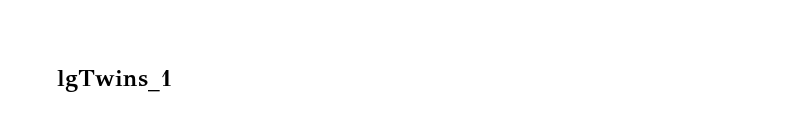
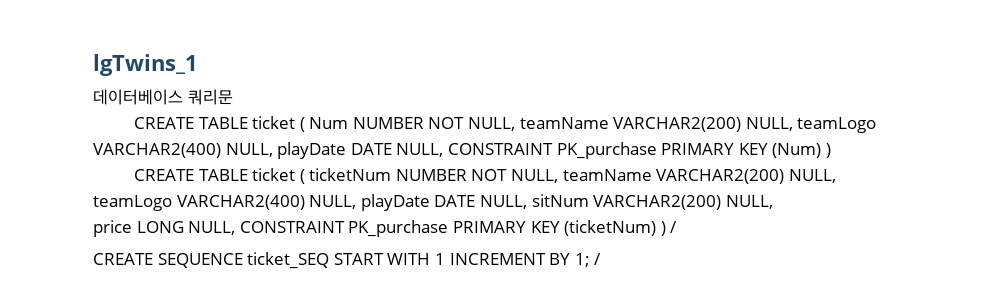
(173, 81) none -> [93,89,233,105] [133,116,877,133] [93,142,831,159] [133,168,836,184] [93,194,773,211] [93,220,678,237] [93,252,602,269] // 데이터베이스 쿼리문 // CREATE TABLE ticket ( Num NUMBER NOT NULL, teamName VARCHAR2(200) NULL, teamLogo VARCHAR2(400) NULL, playDate DATE NULL, CONSTRAINT PK_purchase PRIMARY KEY (Num) ) // CREATE TABLE ticket ( ticketNum NUMBER NOT NULL, teamName VARCHAR2(200) NULL, teamLogo VARCHAR2(400) NULL, playDate DATE NULL, sitNum VARCHAR2(200) NULL, // price LONG NULL, CONSTRAINT PK_purchase PRIMARY KEY (ticketNum) ) / // CREATE SEQUENCE ticket_SEQ START WITH 1 INCREMENT BY 1; /

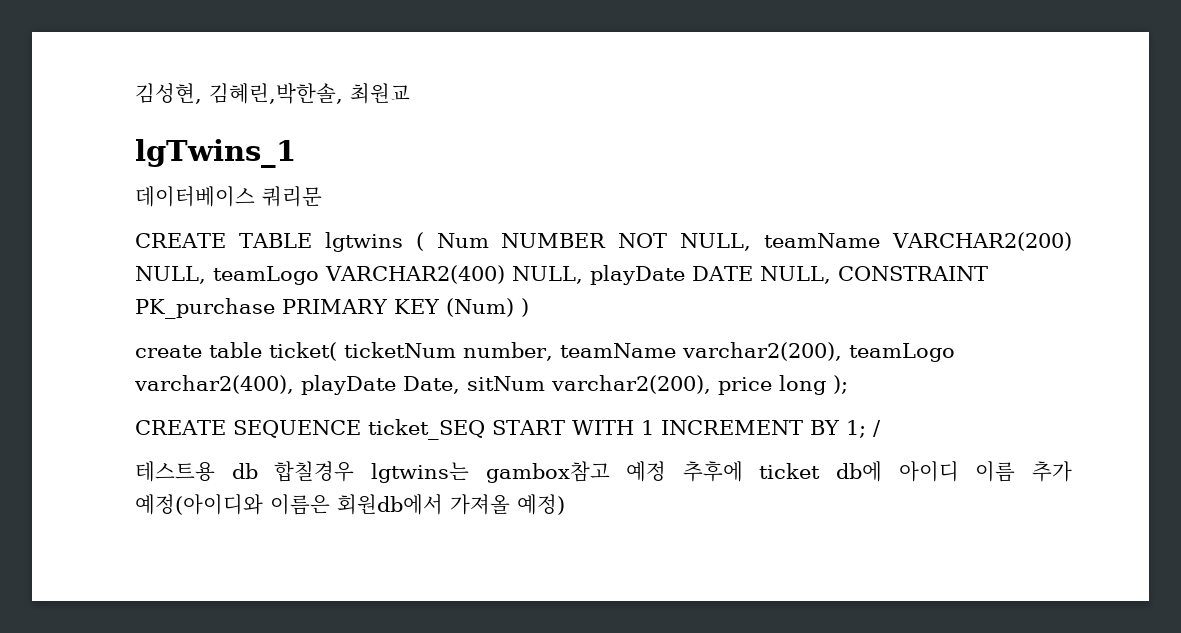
(93, 65) none -> [135,83,410,104] 김성현, 김혜린,박한솔, 최원교 //
[252,116,296,129] ticket -> [324,232,403,252] lgtwins
[133,168,836,184] [93,194,773,211] [93,220,678,237] CREATE TABLE ticket ( ticketNum NUMBER NOT NULL, teamName VARCHAR2(200) NULL, teamLogo VARCHAR2(400) NULL, playDate DATE NULL, sitNum VARCHAR2(200) NULL, // price LONG NULL, CONSTRAINT PK_purchase PRIMARY KEY (ticketNum) ) / -> [135,342,955,362] [134,375,848,395] create table ticket( ticketNum number, teamName varchar2(200), teamLogo varchar2(400), playDate Date, sitNum varchar2(200), price long );
(602, 259) none -> [135,461,1072,483] [135,494,565,515] // 테스트용 db 합칠경우 lgtwins는 gambox참고 예정 추후에 ticket db에 아이디 이름 추가 예정(아이디와 이름은 회원db에서 가져올 예정)

